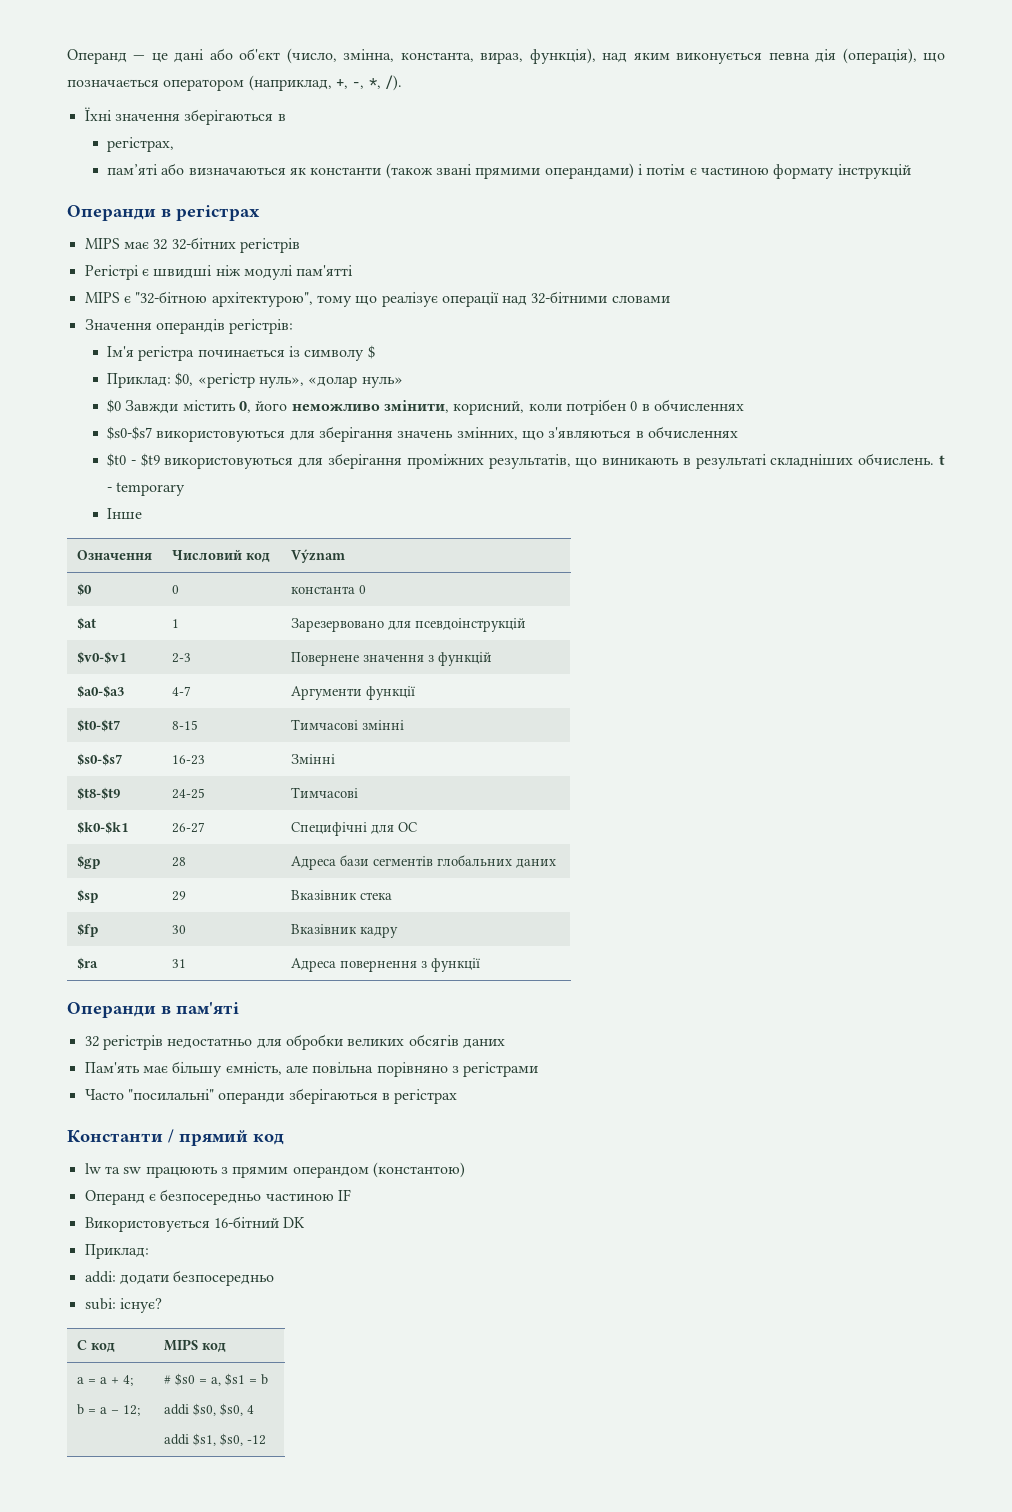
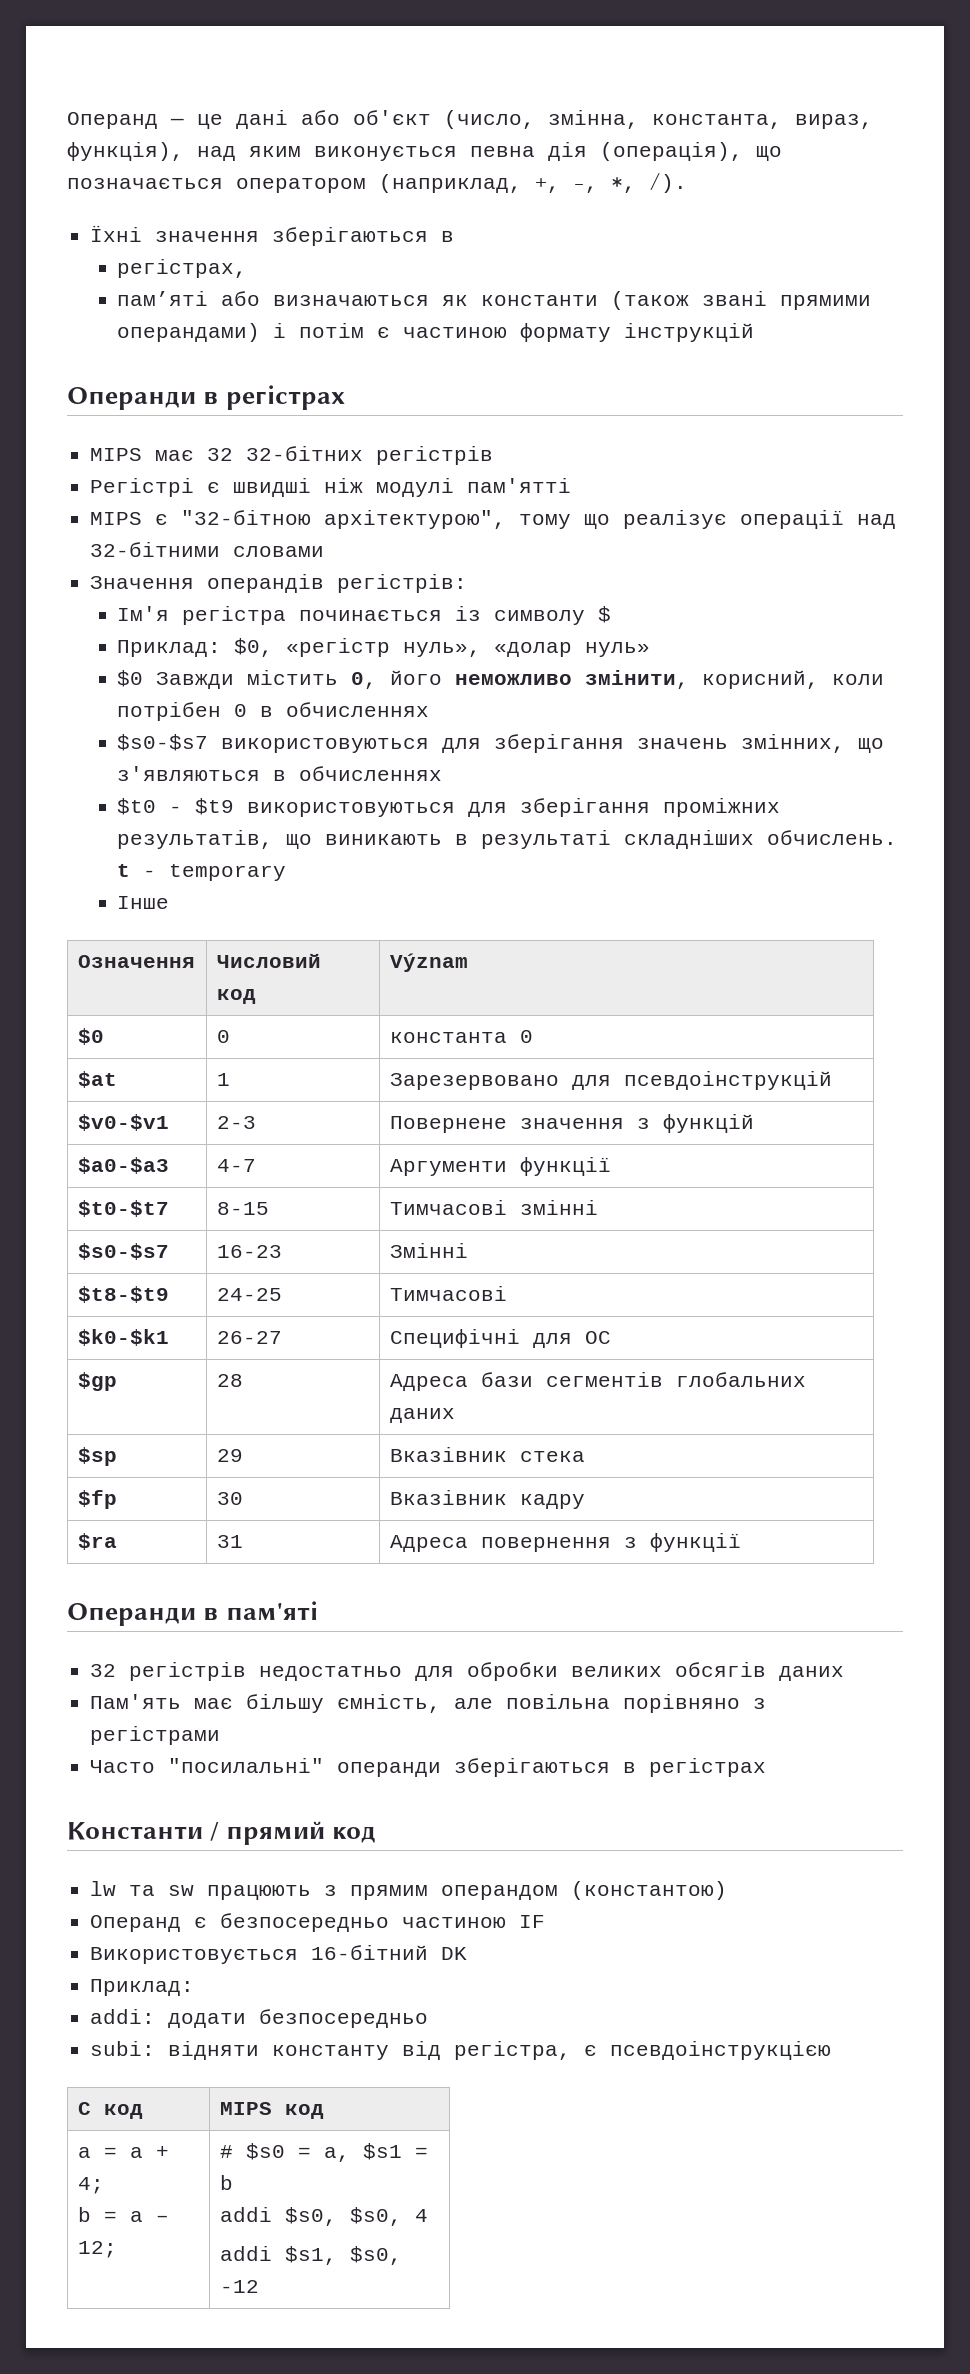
[119,1298,162,1313] існує? -> [168,2041,832,2060] відняти константу від регістра, є псевдоінструкцією

